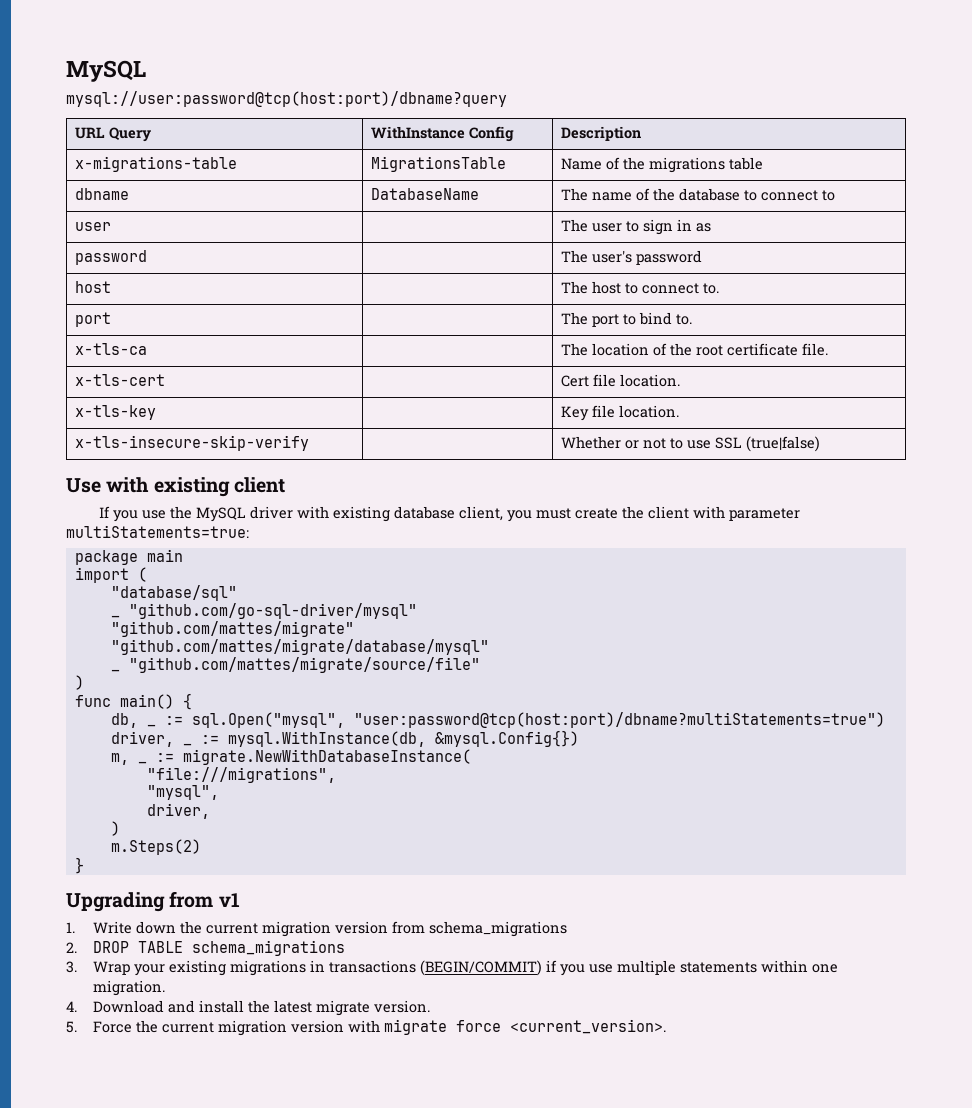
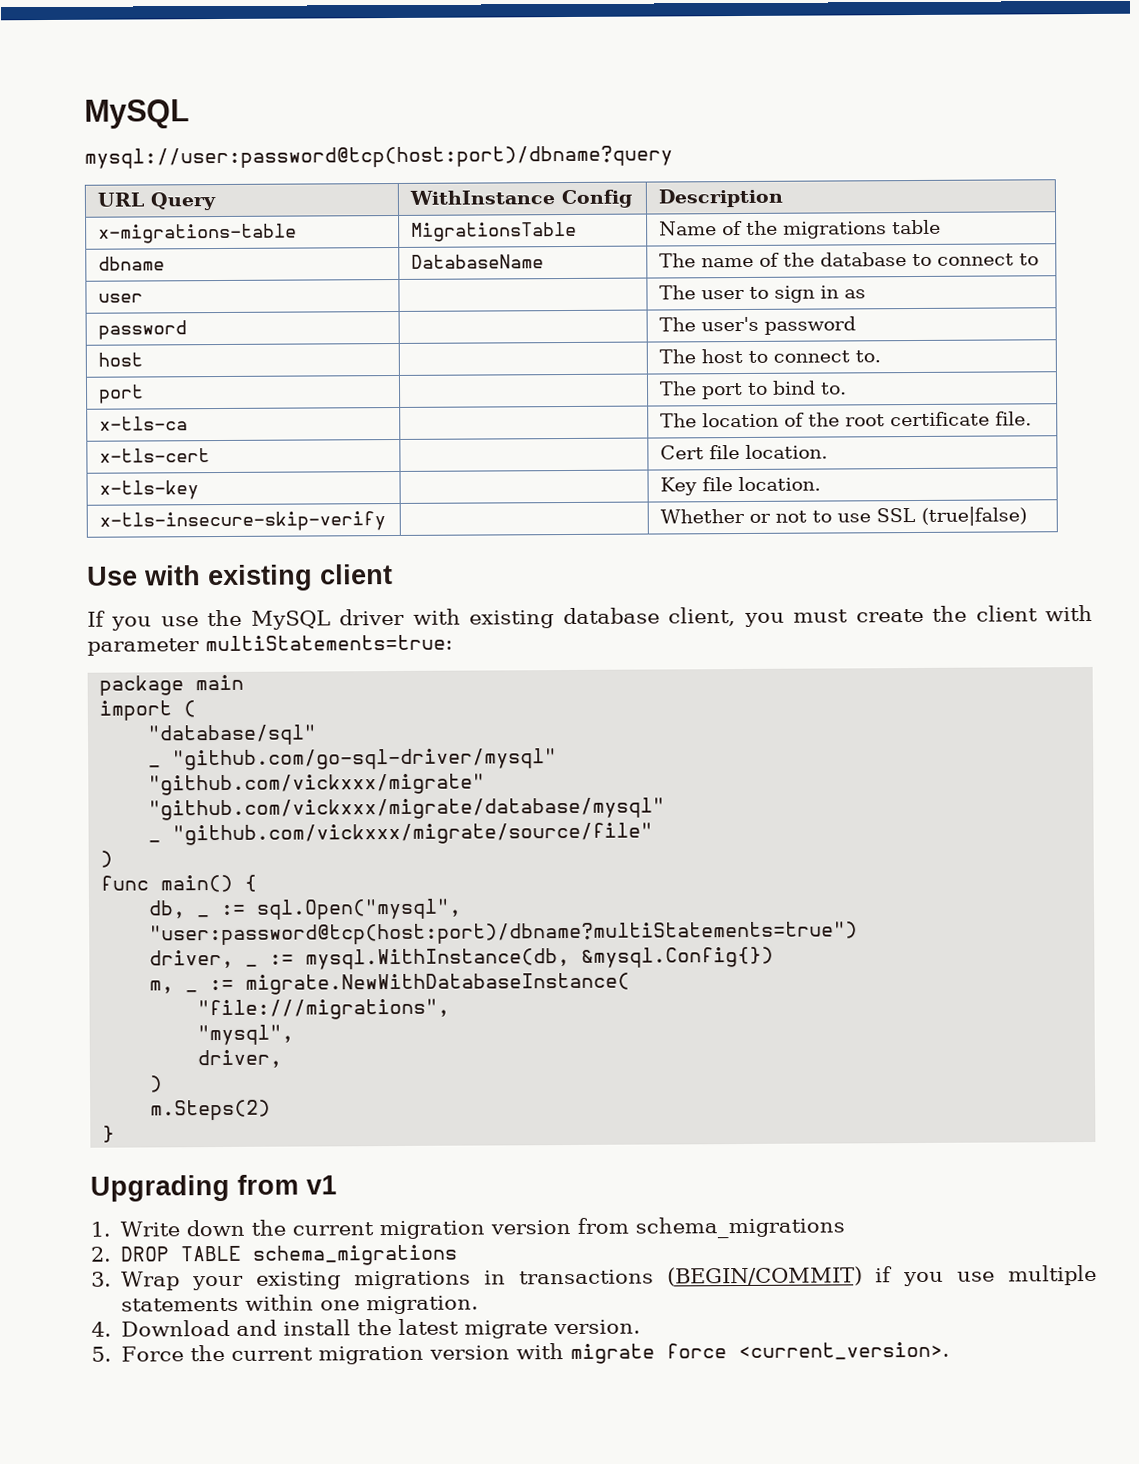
[110,621,354,637] [110,639,489,655] [110,657,480,673] "github.com/mattes/migrate" // "github.com/mattes/migrate/database/mysql" // _ "github.com/mattes/migrate/source/file" -> [148,773,486,796] [148,797,666,821] [148,822,654,846] "github.com/vickxxx/migrate" // "github.com/vickxxx/migrate/database/mysql" // _ "github.com/vickxxx/migrate/source/file"

